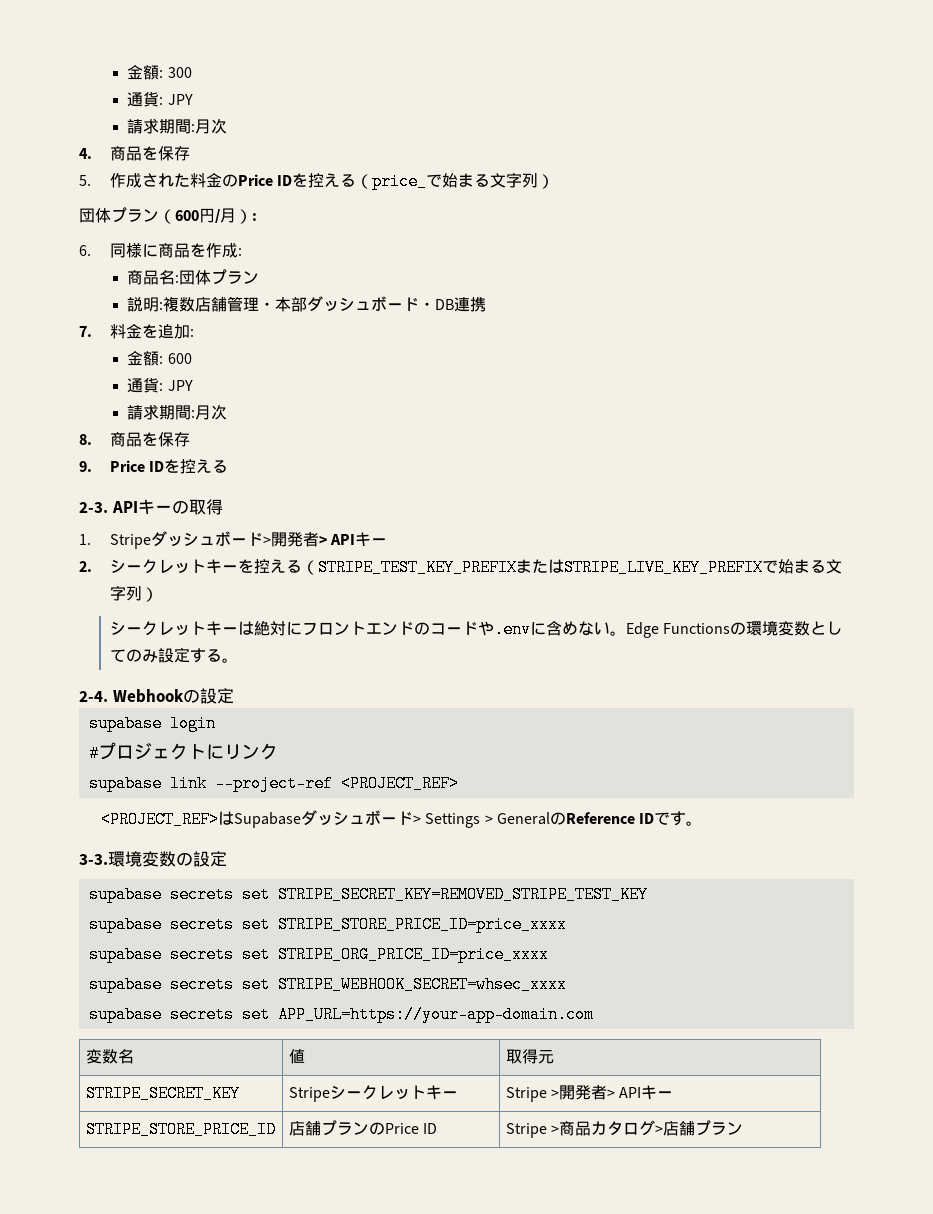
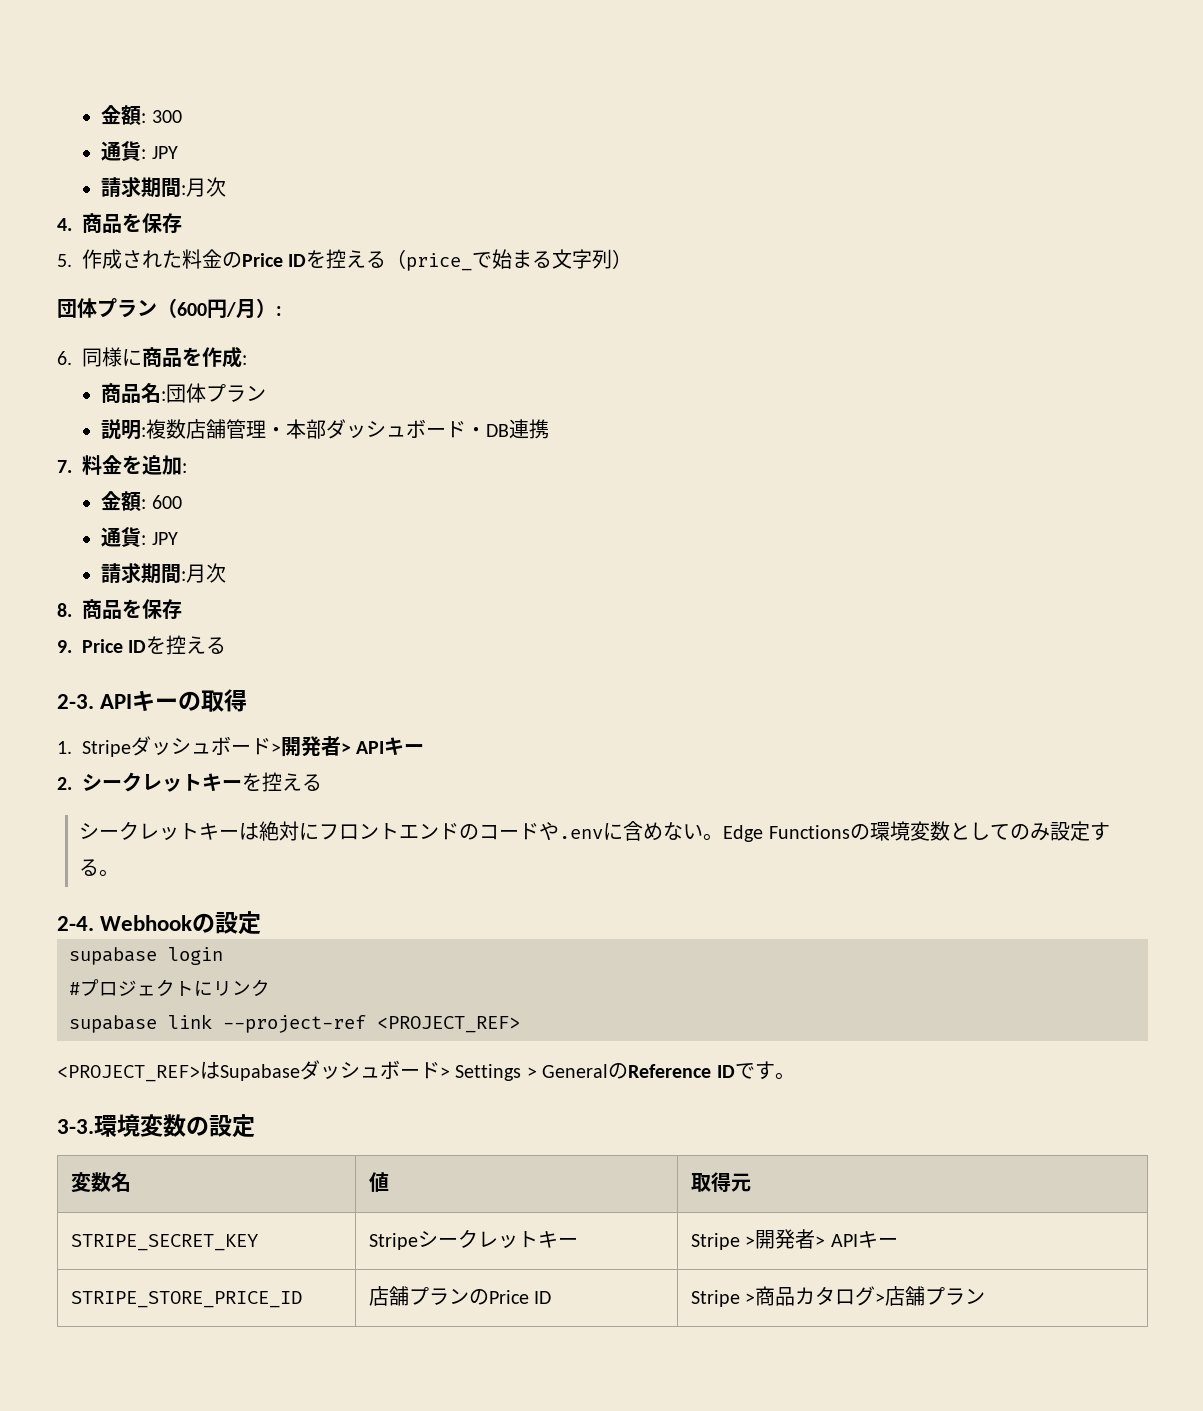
[301,559,842,576] [109,585,158,602] （STRIPE_TEST_KEY_PREFIXまたはSTRIPE_LIVE_KEY_PREFIXで始まる文字列） -> (322, 782) none
[88,886,648,903] [88,916,567,933] [88,946,549,963] [88,976,567,993] [88,1006,594,1023] // supabase secrets set STRIPE_SECRET_KEY=REMOVED_STRIPE_TEST_KEY // supabase secrets set STRIPE_STORE_PRICE_ID=price_xxxx // supabase secrets set STRIPE_ORG_PRICE_ID=price_xxxx // supabase secrets set STRIPE_WEBHOOK_SECRET=whsec_xxxx // supabase secrets set APP_URL=https://your-app-domain.com -> (255, 1126) none

